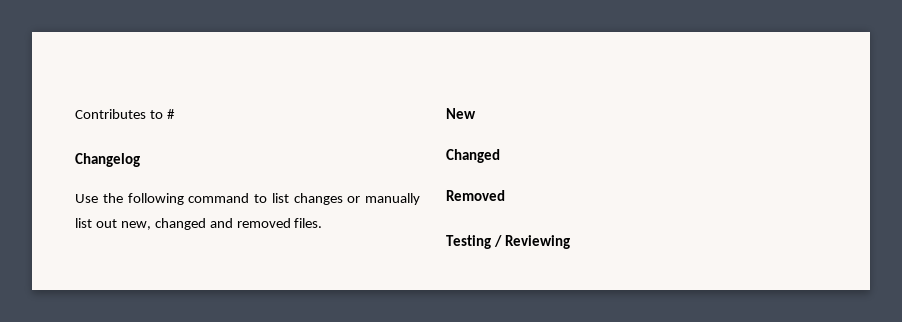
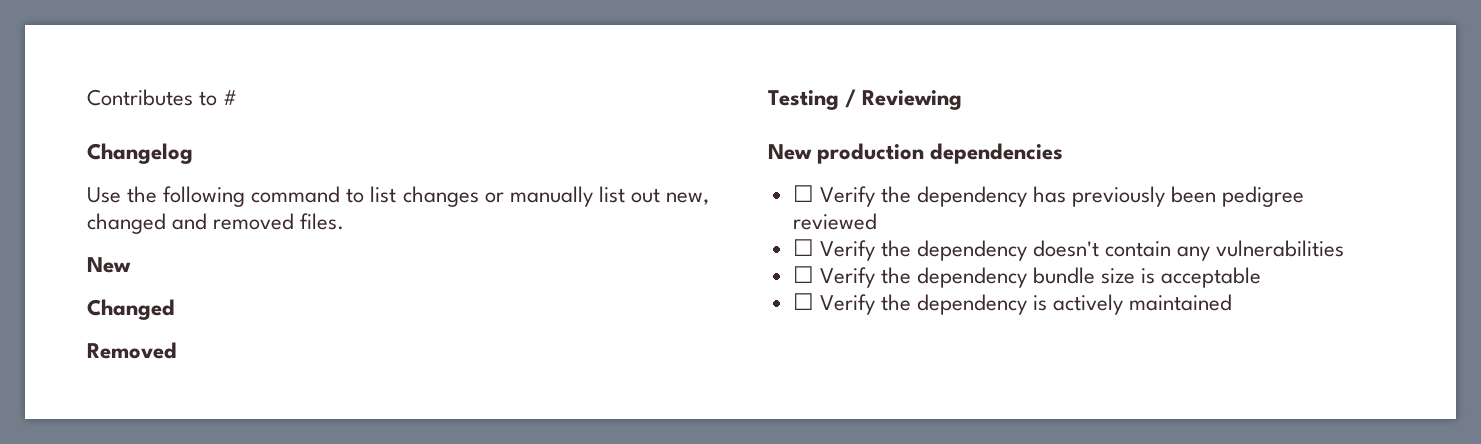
(570, 242) none -> [768,143,1064,164] [792,185,1305,207] [792,213,877,230] [792,239,1345,261] [792,266,1262,288] [792,293,1233,315] // New production dependencies // ☐ Verify the dependency has previously been pedigree reviewed // ☐ Verify the dependency doesn't contain any vulnerabilities // ☐ Verify the dependency bundle size is acceptable // ☐ Verify the dependency is actively maintained

